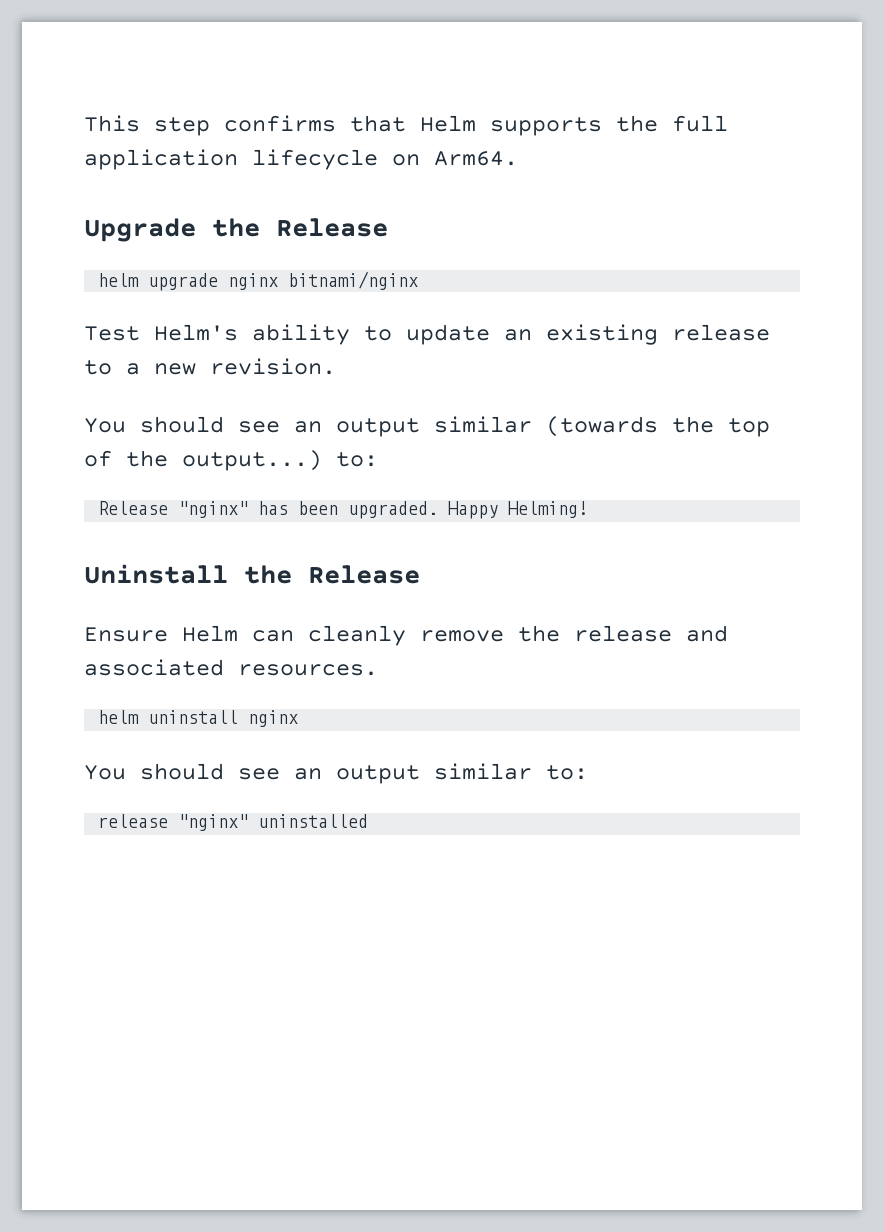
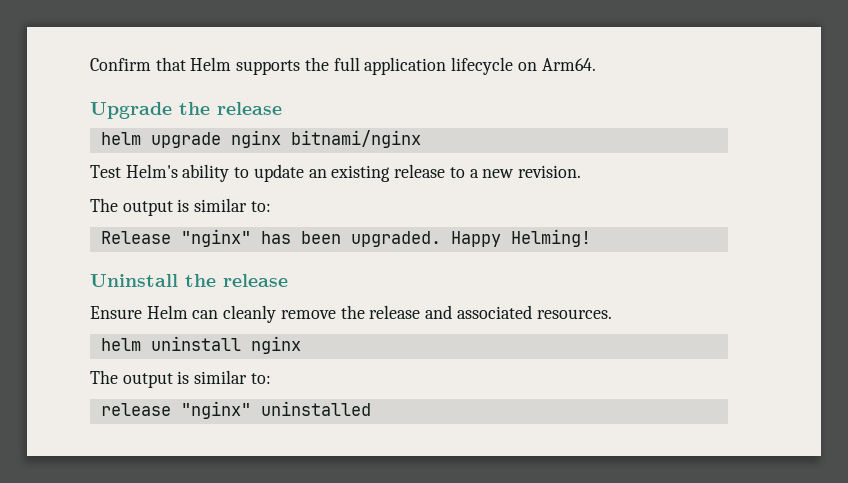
[84,115,336,136] This step confirms -> [90,58,151,71] Confirm
[276,218,388,237] Release -> [217,102,282,115] release
[84,416,770,437] [84,450,322,471] You should see an output similar (towards the top of the output...) -> [90,198,248,216] The output is similar
[308,565,420,584] Release -> [223,274,288,287] release
[84,763,420,784] You should see an output -> [90,370,190,388] The output is

